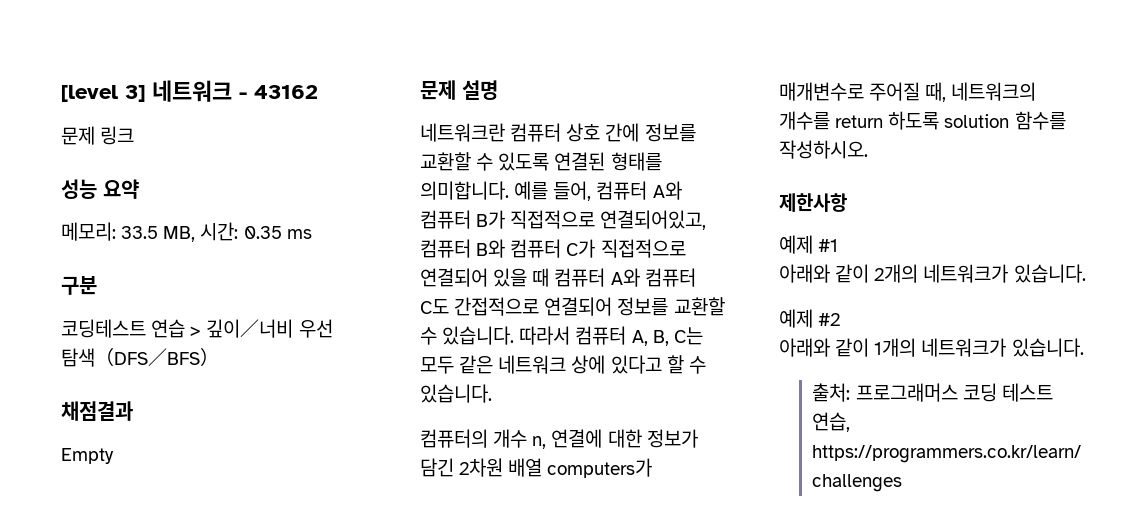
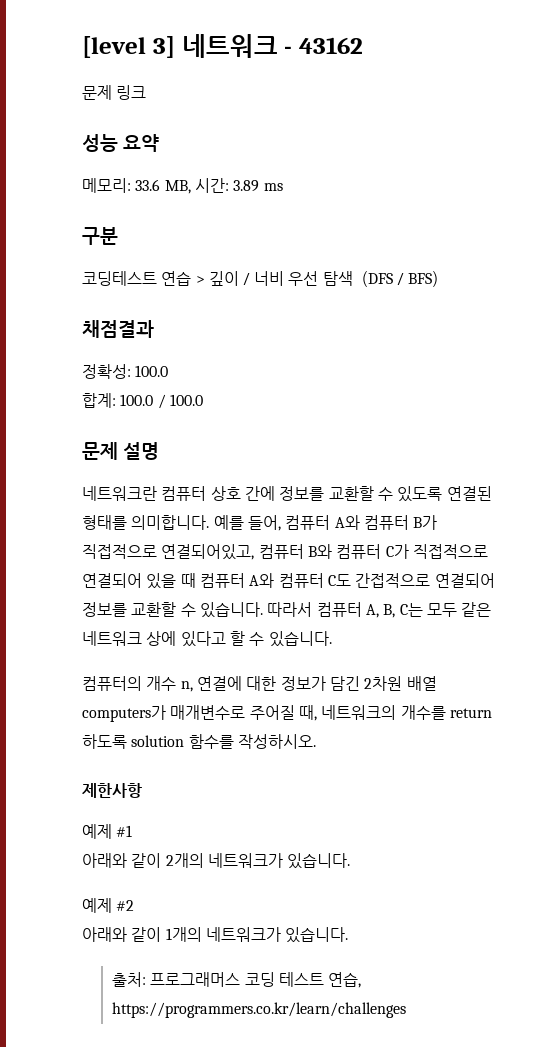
[121,226,159,239] 33.5 -> [135,179,161,191] 33.6
[243,226,282,239] 0.35 -> [233,180,260,192] 3.89
[61,448,114,464] Empty -> [82,364,169,379] [82,393,203,409] 정확성: 100.0 // 합계: 100.0 / 100.0

